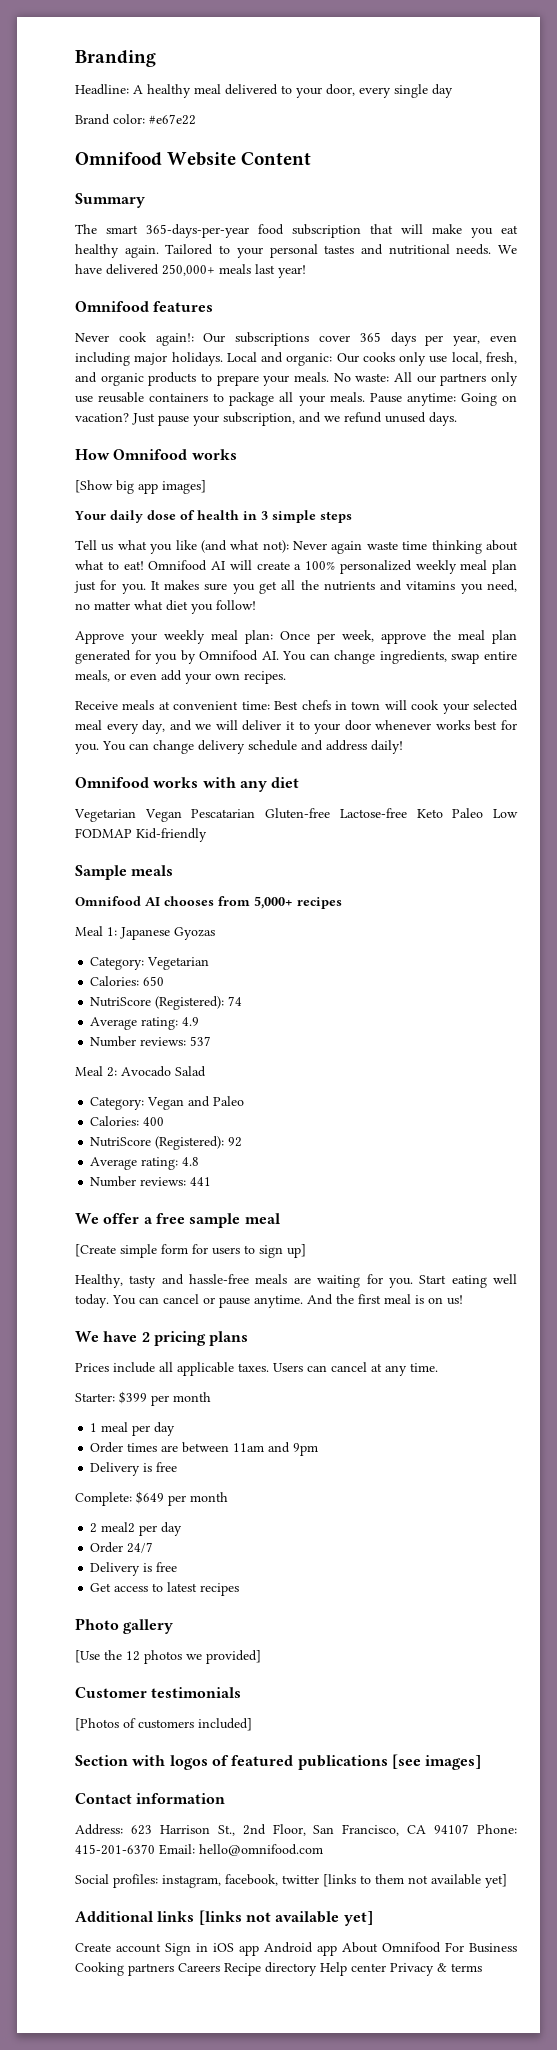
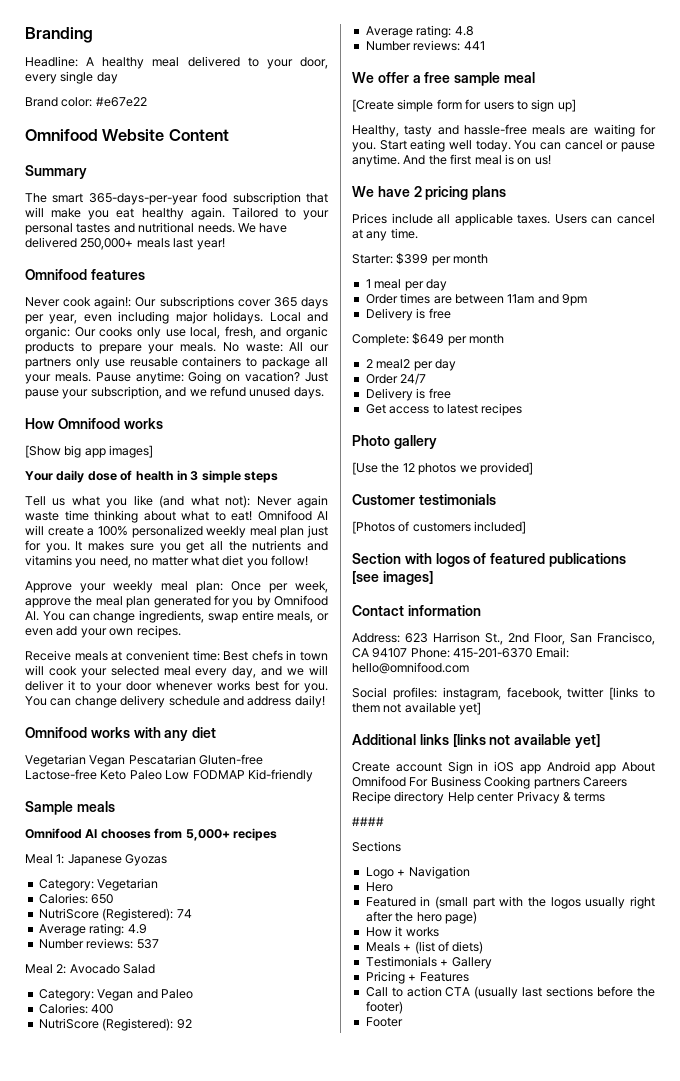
(482, 1967) none -> [352,817,384,826] [352,841,401,852] [365,866,470,879] [365,882,393,892] [365,896,655,909] [365,911,477,924] [365,926,439,937] [365,941,484,954] [365,956,492,969] [365,971,469,984] [365,986,655,999] [365,1001,403,1014] [365,1017,403,1027] // #### // Sections // Logo + Navigation // Hero // Featured in (small part with the logos usually right after the hero page) // How it works // Meals + (list of diets) // Testimonials + Gallery // Pricing + Features // Call to action CTA (usually last sections before the footer) // Footer

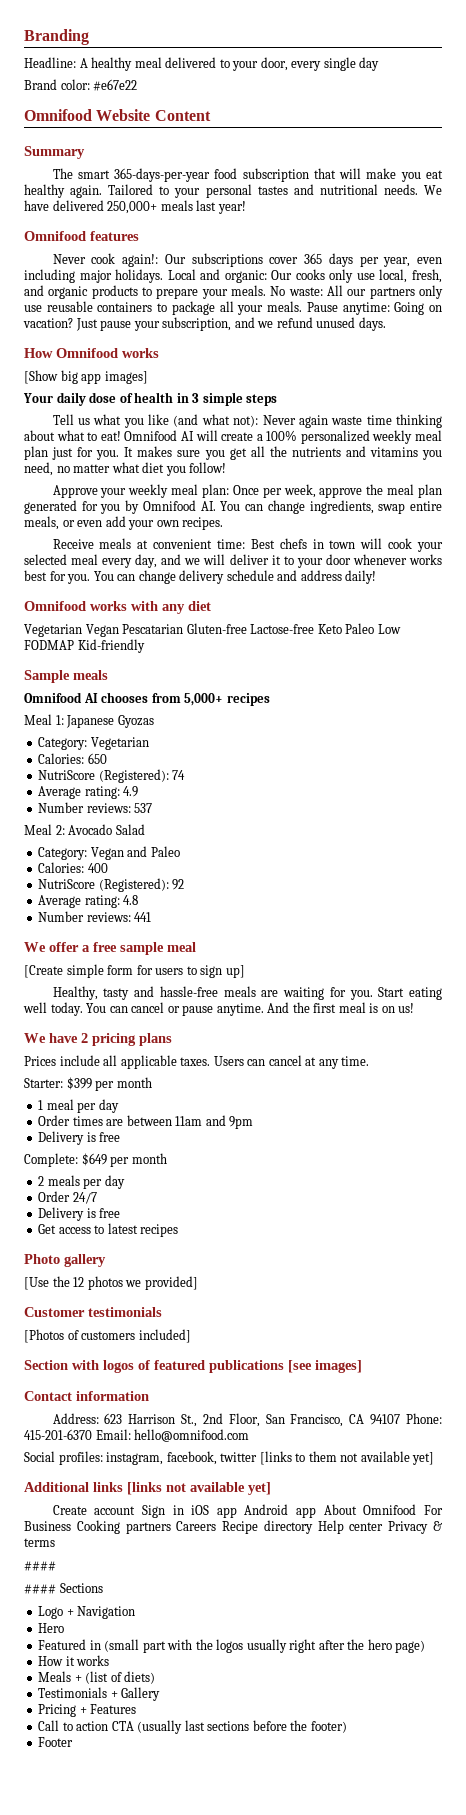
[376,359,411,369] meal2 -> [47,1175,80,1186] meals
(384, 821) none -> [24,1584,56,1594] ####

